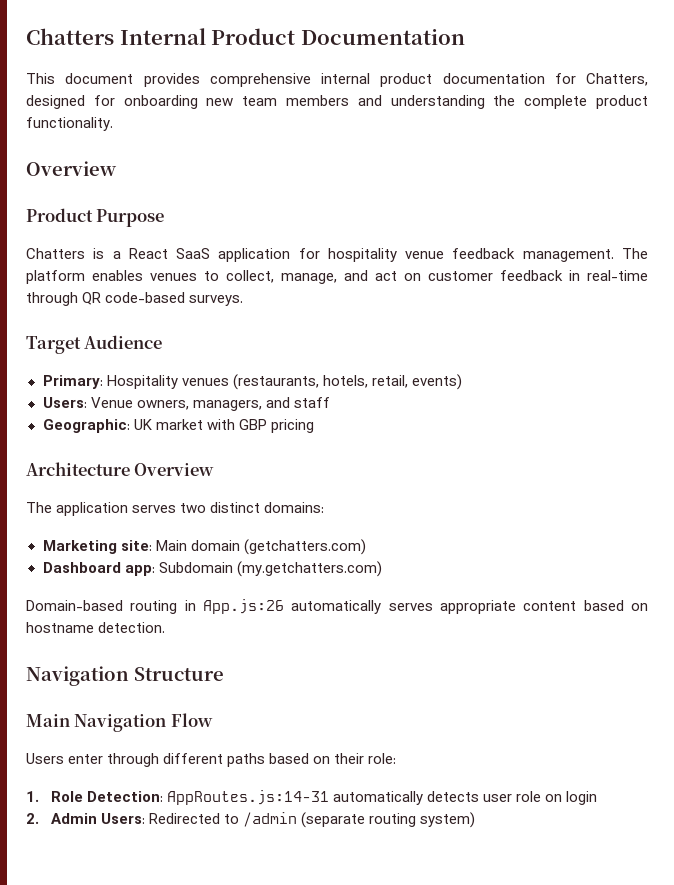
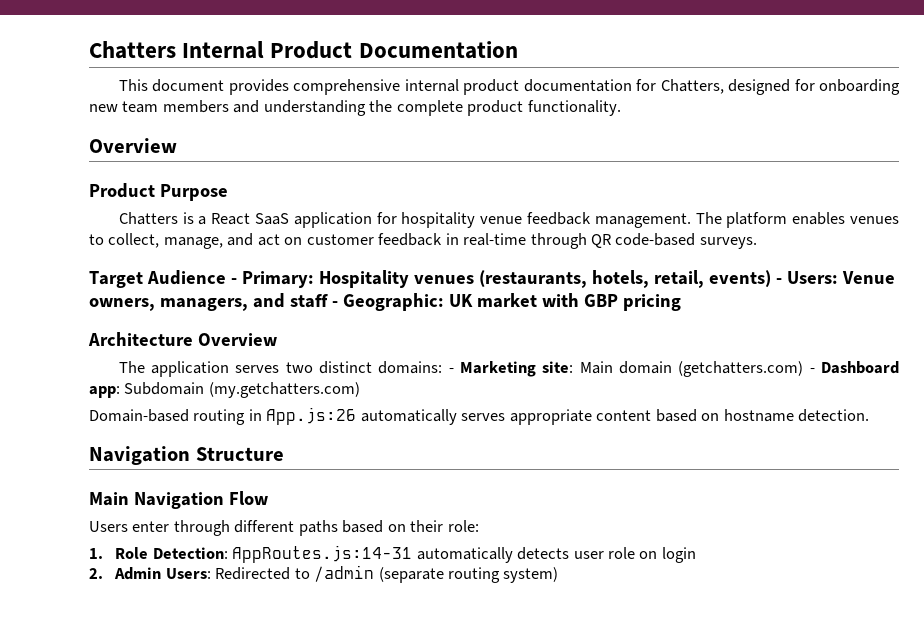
(163, 342) // -> [230,278,237,284] -
(462, 382) // -> [775,278,782,284] -
(330, 402) // -> [331,301,338,307] -
(325, 507) // -> [448,368,454,373] -
(366, 547) // -> [809,368,815,373] -

